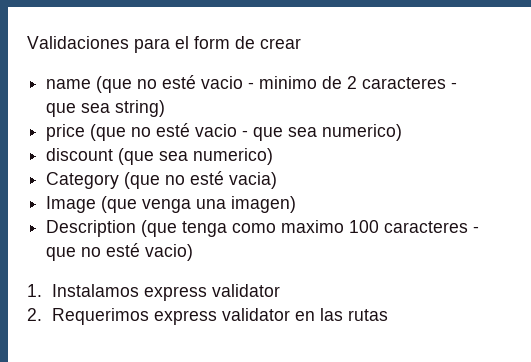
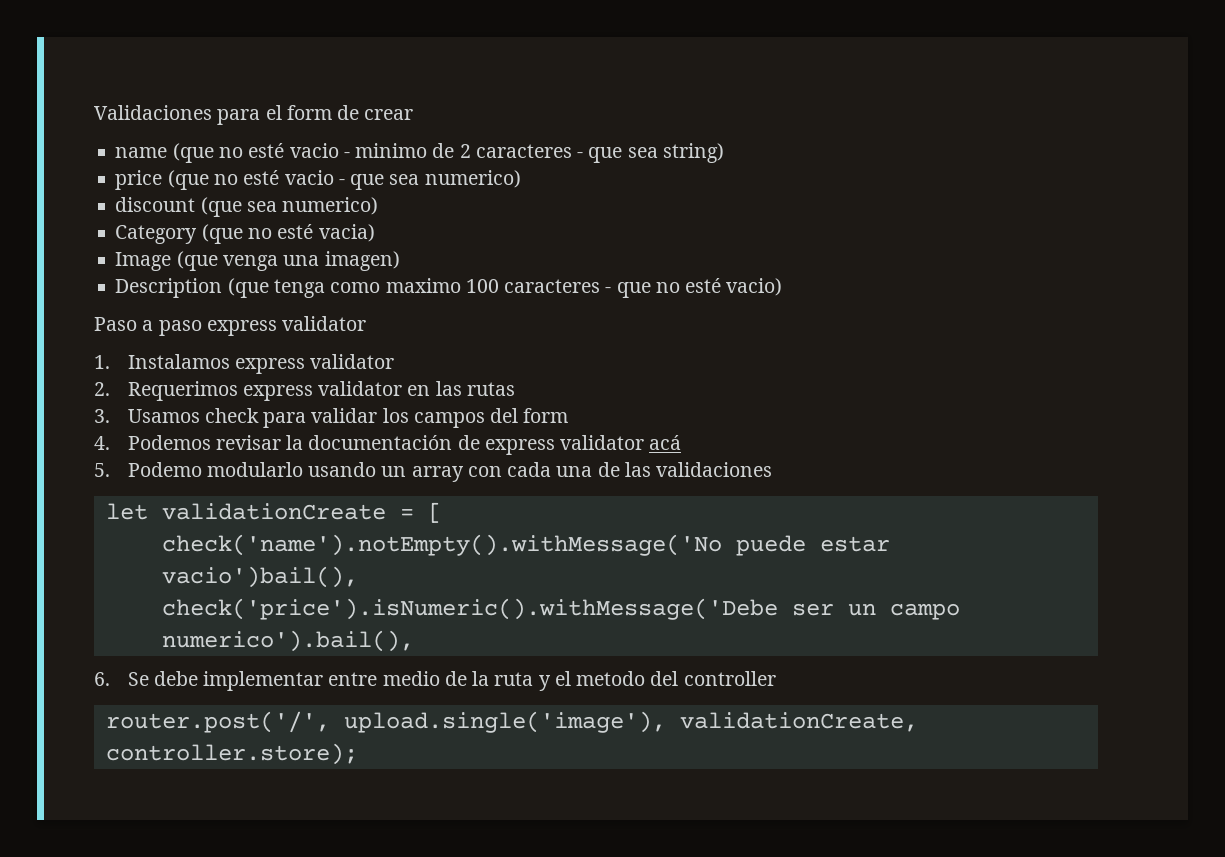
(194, 252) none -> [94,316,367,336] // Paso a paso express validator
(388, 315) none -> [94,408,569,428] [94,435,682,455] [94,462,773,482] [105,502,442,523] [161,534,890,556] [161,566,358,588] [161,598,960,620] [161,630,414,652] [94,671,776,691] [105,711,918,733] [105,743,358,765] // 3. Usamos check para validar los campos del form // 4. Podemos revisar la documentación de express validator acá // 5. Podemo modularlo usando un array con cada una de las validaciones // let validationCreate = [ // check('name').notEmpty().withMessage('No puede estar vacio')bail(), // check('price').isNumeric().withMessage('Debe ser un campo numerico').bail(), // 6. Se debe implementar entre medio de la ruta y el metodo del controller // router.post('/', upload.single('image'), validationCreate, controller.store);

